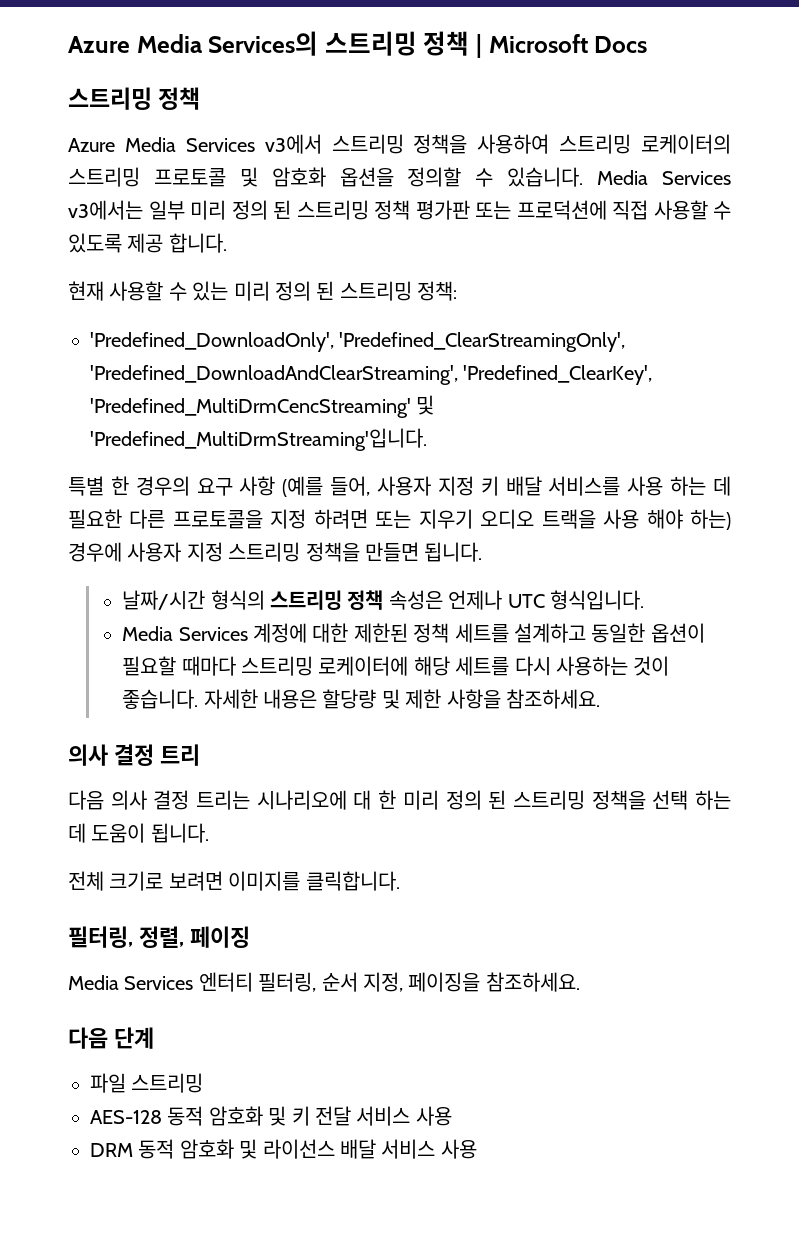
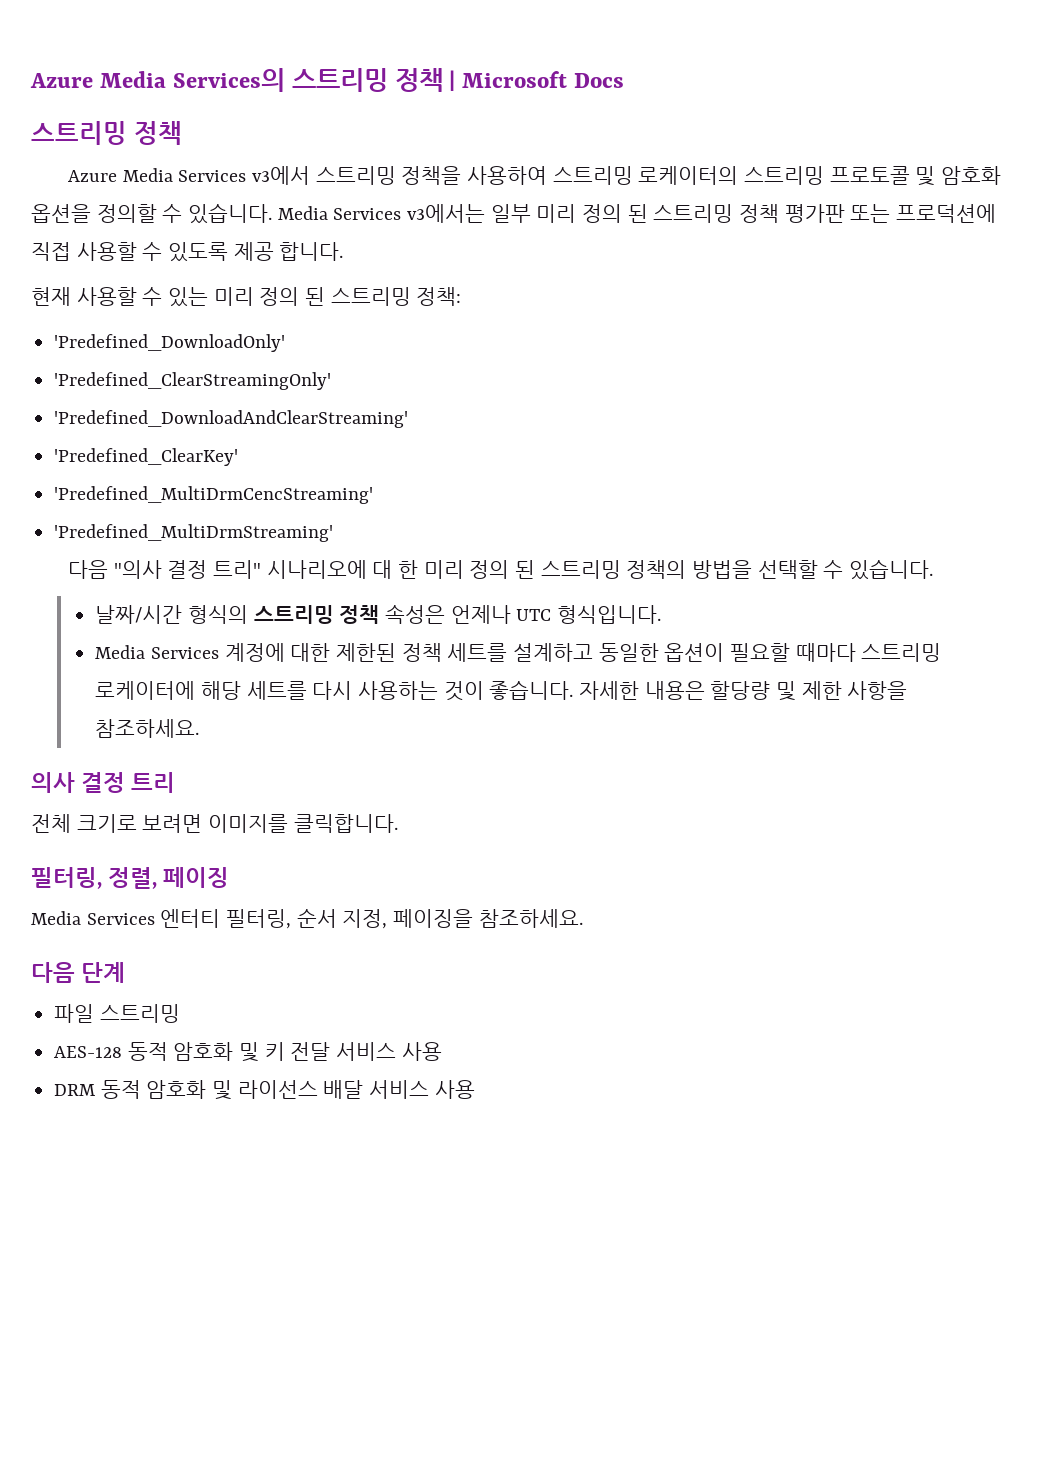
[90,332,626,352] [90,365,653,385] [90,395,435,418] [90,428,427,451] [68,476,731,497] [68,509,732,530] [68,542,483,562] 'Predefined_DownloadOnly', 'Predefined_ClearStreamingOnly', 'Predefined_DownloadAndClearStreaming', 'Predefined_ClearKey', 'Predefined_MultiDrmCencStreaming' 및 'Predefined_MultiDrmStreaming'입니다. // 특별 한 경우의 요구 사항 (예를 들어, 사용자 지정 키 배달 서비스를 사용 하는 데 필요한 다른 프로토콜을 지정 하려면 또는 지우기 오디오 트랙을 사용 해야 하는) 경우에 사용자 지정 스트리밍 정책을 만들면 됩니다. -> [54,334,286,352] [54,372,332,390] [54,410,409,428] [54,448,239,466] [54,486,374,504] [54,524,334,542] [67,559,934,580] 'Predefined_DownloadOnly' // 'Predefined_ClearStreamingOnly' // 'Predefined_DownloadAndClearStreaming' // 'Predefined_ClearKey' // 'Predefined_MultiDrmCencStreaming' // 'Predefined_MultiDrmStreaming' // 다음 "의사 결정 트리" 시나리오에 대 한 미리 정의 된 스트리밍 정책의 방법을 선택할 수 있습니다.
[68,790,731,810] [68,823,209,843] // 다음 의사 결정 트리는 시나리오에 대 한 미리 정의 된 스트리밍 정책을 선택 하는 데 도움이 됩니다. -> (176, 782) none

